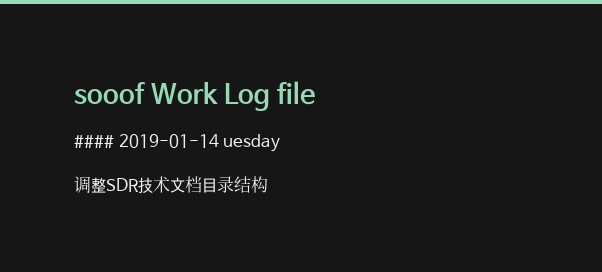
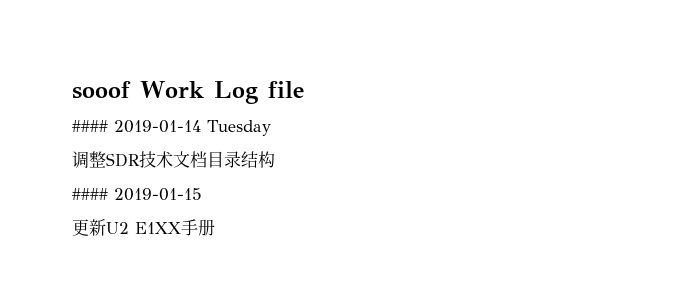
[223,134,281,152] uesday -> [207,120,271,136] Tuesday
(268, 184) none -> [72,188,202,201] [72,219,215,236] // #### 2019-01-15 // 更新U2 E1XX手册

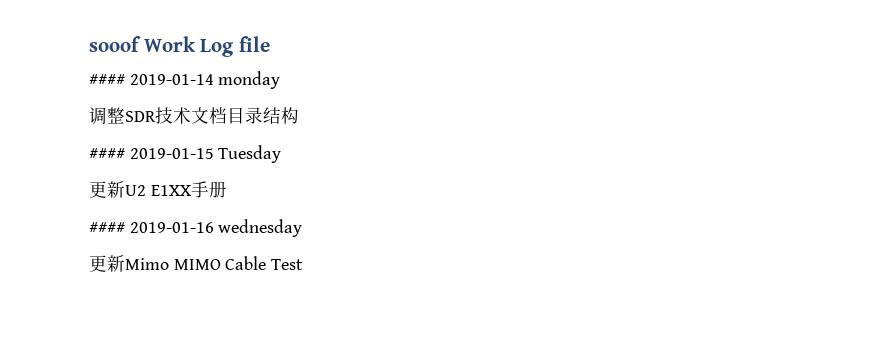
[207,120,271,136] Tuesday -> [218,71,281,89] monday
(202, 194) none -> [218,145,282,163] Tuesday
(215, 227) none -> [89,219,303,237] [89,255,304,272] // #### 2019-01-16 wednesday // 更新Mimo MIMO Cable Test

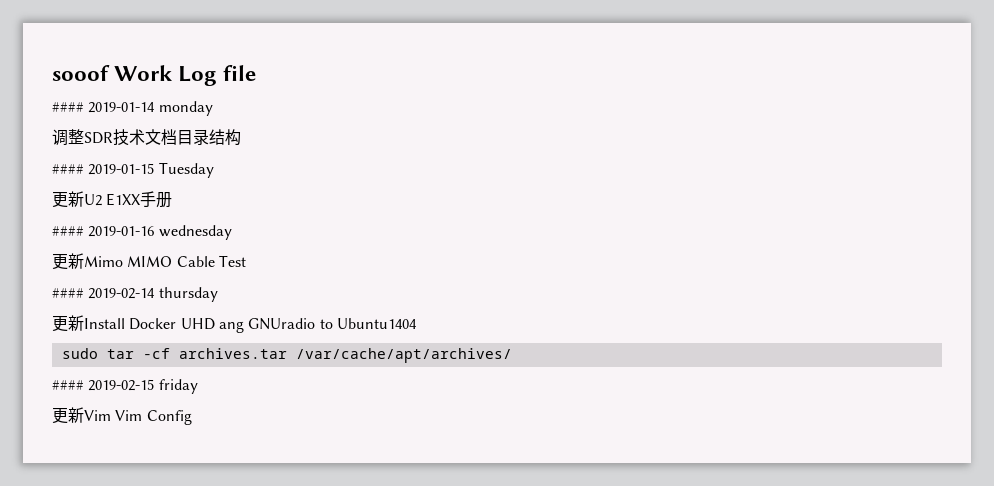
(304, 264) none -> [52,287,218,302] [52,315,417,333] [61,348,512,363] [52,379,198,394] [52,407,192,425] // #### 2019-02-14 thursday // 更新Install Docker UHD ang GNUradio to Ubuntu1404 // sudo tar -cf archives.tar /var/cache/apt/archives/ // #### 2019-02-15 friday // 更新Vim Vim Config

